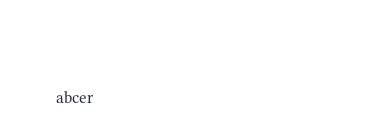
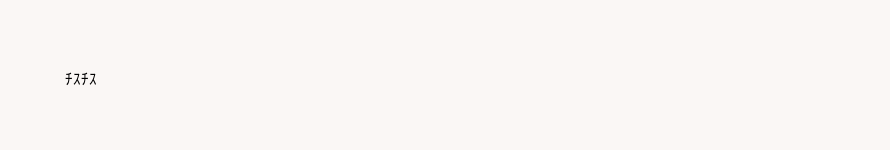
[56,91,94,104] abcer -> [65,72,97,86] ﾁｽﾁｽ

